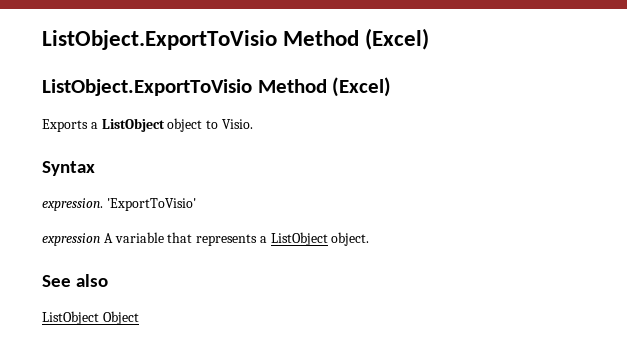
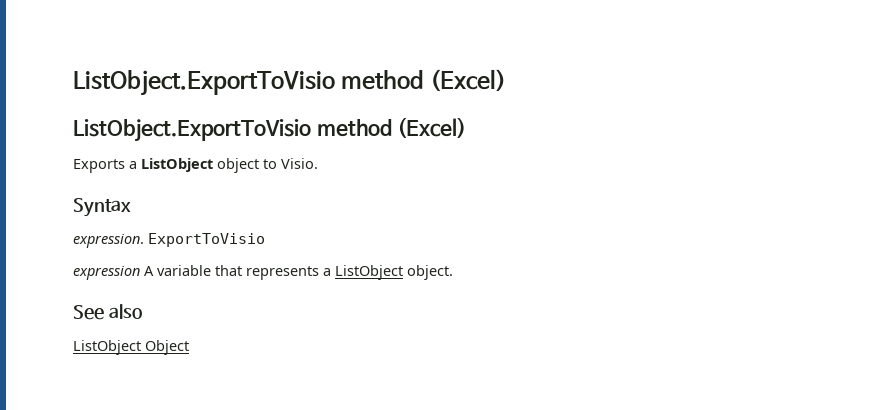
[42,30,360,50] ListObject.ExportToVisio Method -> [73,70,425,96] ListObject.ExportToVisio method
[257,79,327,93] Method -> [316,119,392,137] method
[106,198,196,211] 'ExportToVisio' -> [148,233,265,247] ExportToVisio

